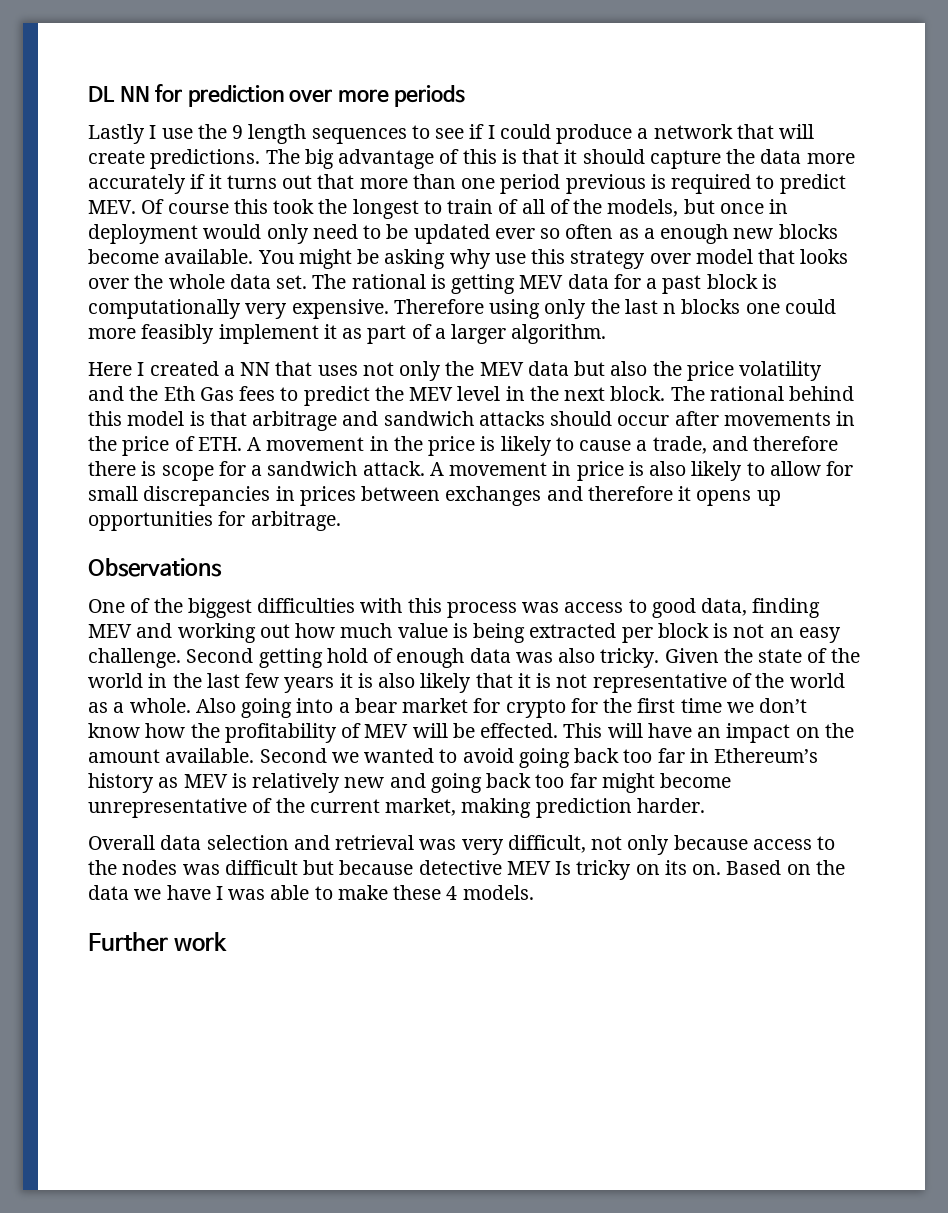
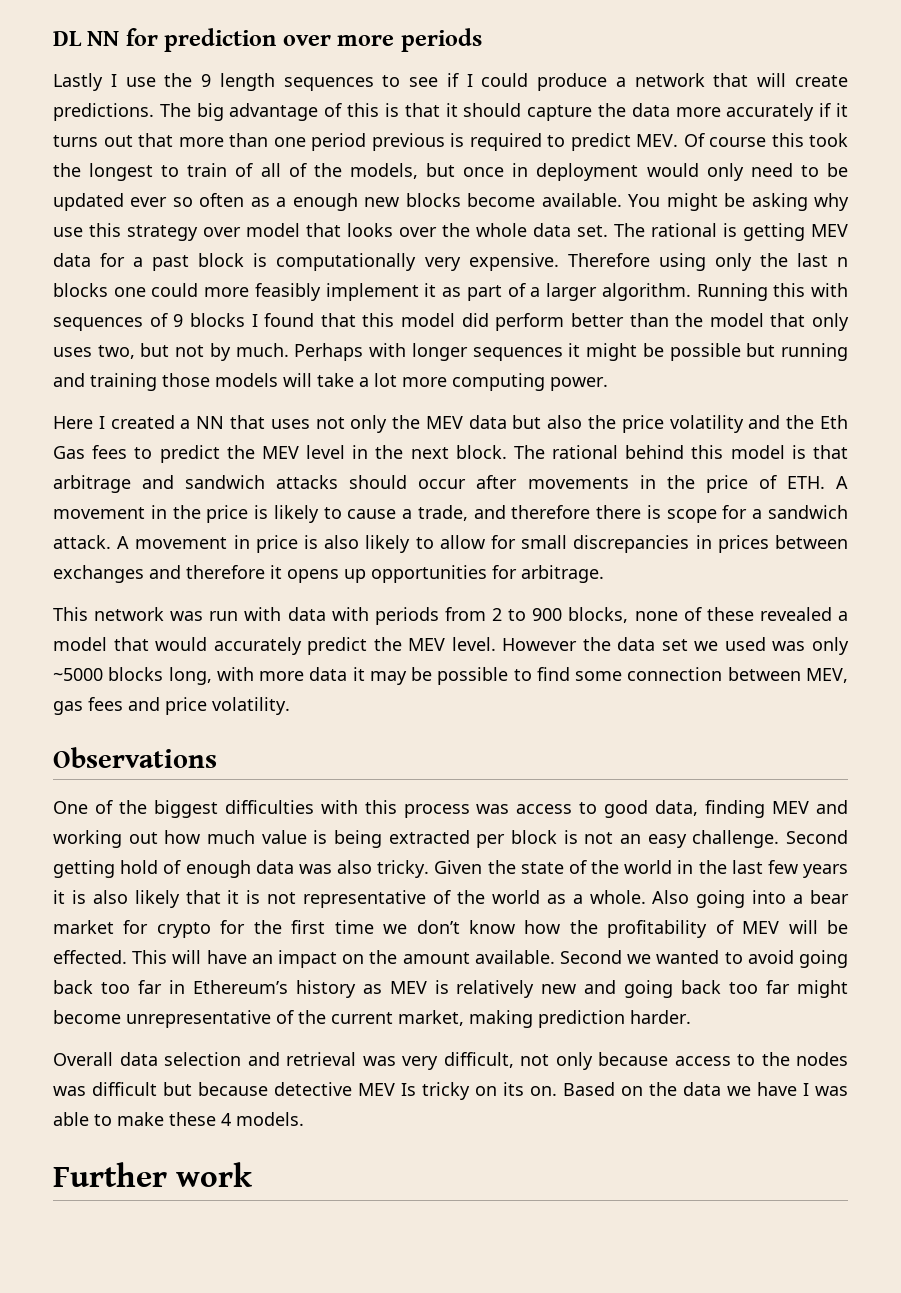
(607, 334) none -> [696,283,849,301] [53,313,849,331] [53,343,849,361] [53,373,608,391] Running this with sequences of 9 blocks I found that this model did perform better than the model that only uses two, but not by much. Perhaps with longer sequences it might be possible but running and training those models will take a lot more computing power.
(341, 521) none -> [53,607,849,625] [53,637,849,655] [53,667,848,685] [53,697,290,715] // This network was run with data with periods from 2 to 900 blocks, none of these revealed a model that would accurately predict the MEV level. However the data set we used was only ~5000 blocks long, with more data it may be possible to find some connection between MEV, gas fees and price volatility.

